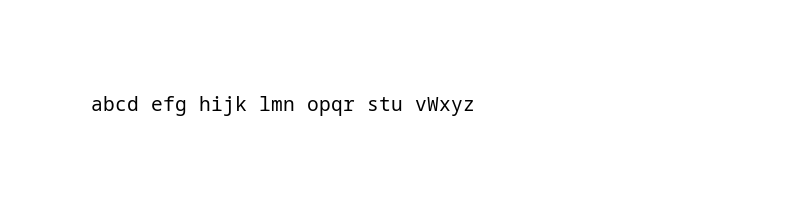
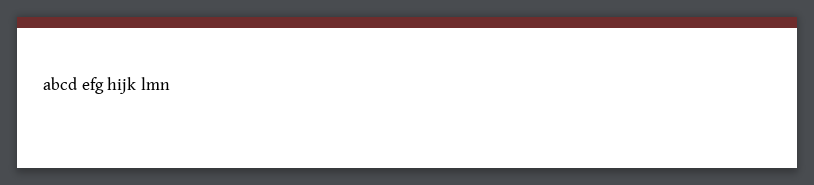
[307,97,475,116] opqr stu vWxyz -> (170, 83) none

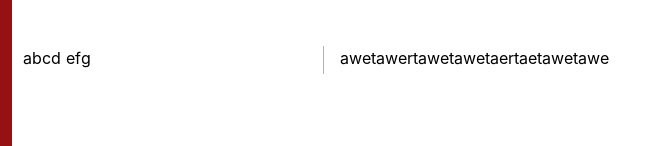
[107,77,170,94] hijk lmn -> [340,52,609,65] awetawertawetawetaertaetawetawe

